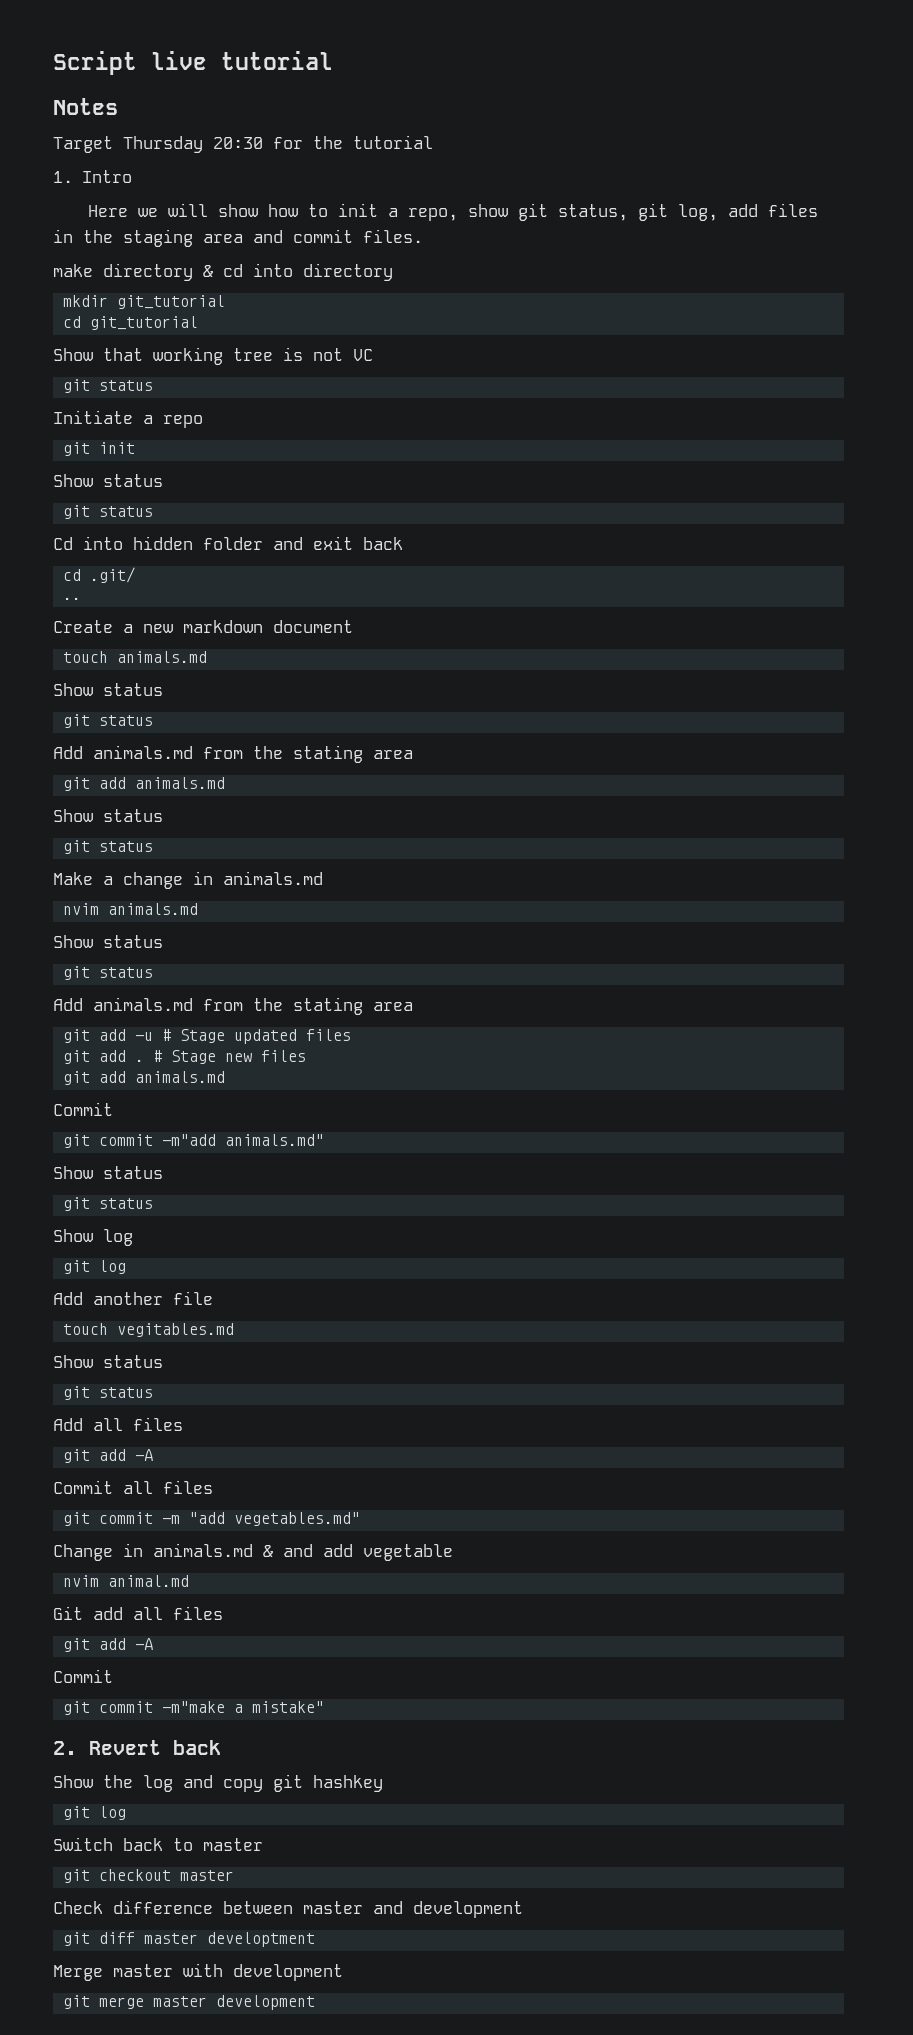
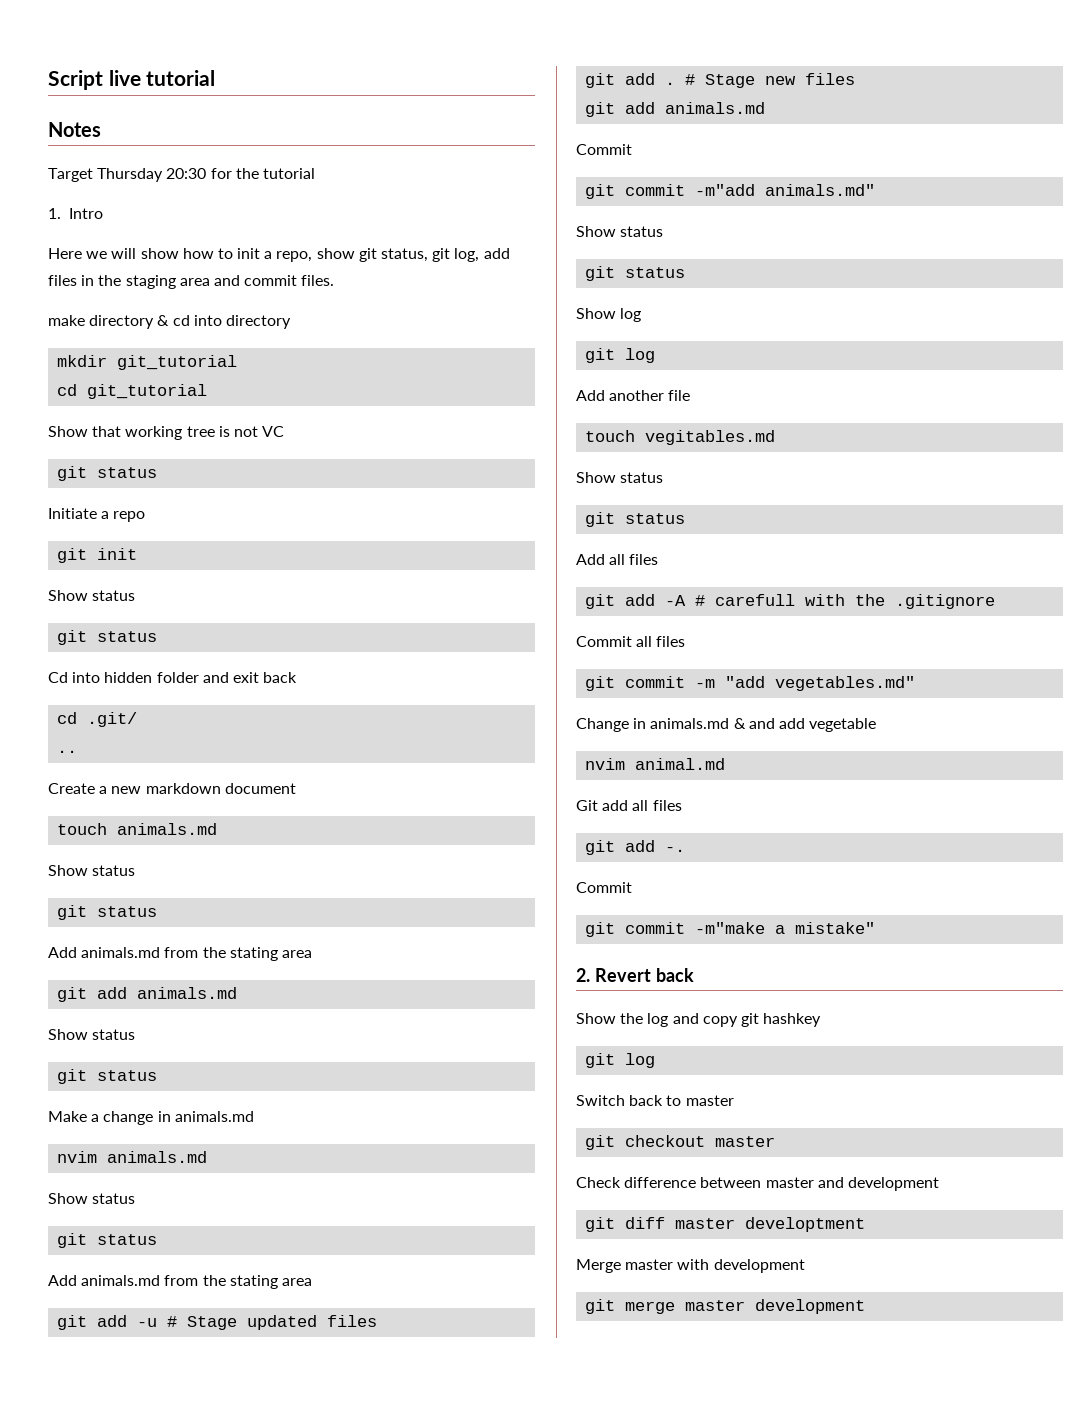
(154, 1455) none -> [695,594,996,609] # carefull with the .gitignore
[135,1638,154,1650] -A -> [665,847,686,852] -.

